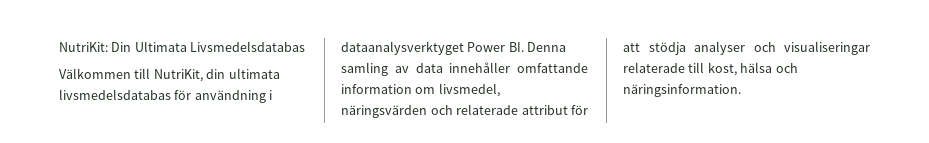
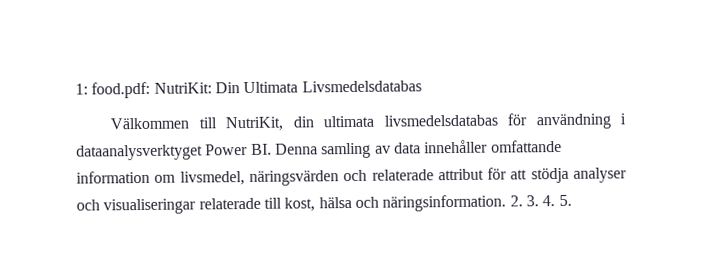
(59, 47) none -> [75,81,151,99] 1: food.pdf:
(741, 90) none -> [509,194,572,207] 2. 3. 4. 5.

